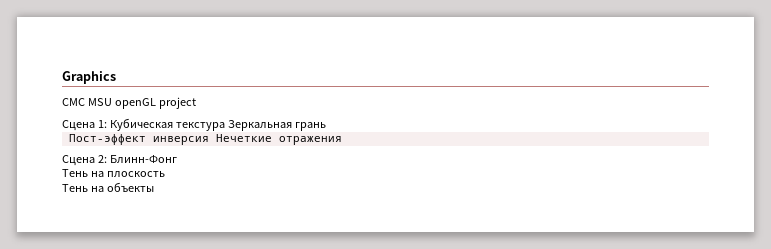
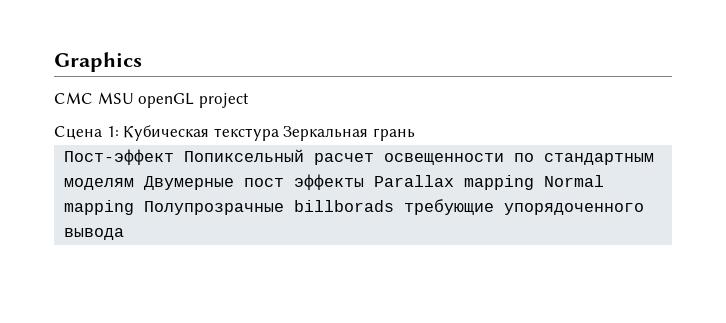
[152,134,342,145] [62,155,177,166] [62,169,165,177] [62,182,154,192] инверсия Нечеткие отражения // Сцена 2: Блинн-Фонг // Тень на плоскость // Тень на объекты -> [184,149,655,165] [64,174,605,190] [64,199,645,215] [64,228,125,240] Попиксельный расчет освещенности по стандартным моделям Двумерные пост эффекты Parallax mapping Normal mapping Полупрозрачные billborads требующие упорядоченного вывода

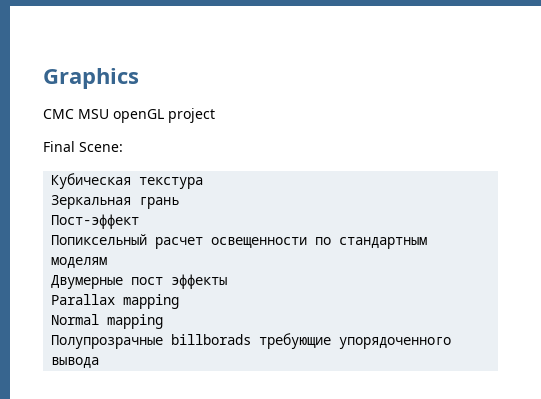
[54,126,119,140] Сцена 1: -> [43,141,123,152] Final Scene: //
(279, 134) none -> (204, 183) //
(175, 157) none -> (140, 221) //
(135, 184) none -> (108, 262) //
(365, 182) none -> (228, 281) //
(535, 182) none -> (180, 301) //
(135, 207) none -> (164, 321) //

